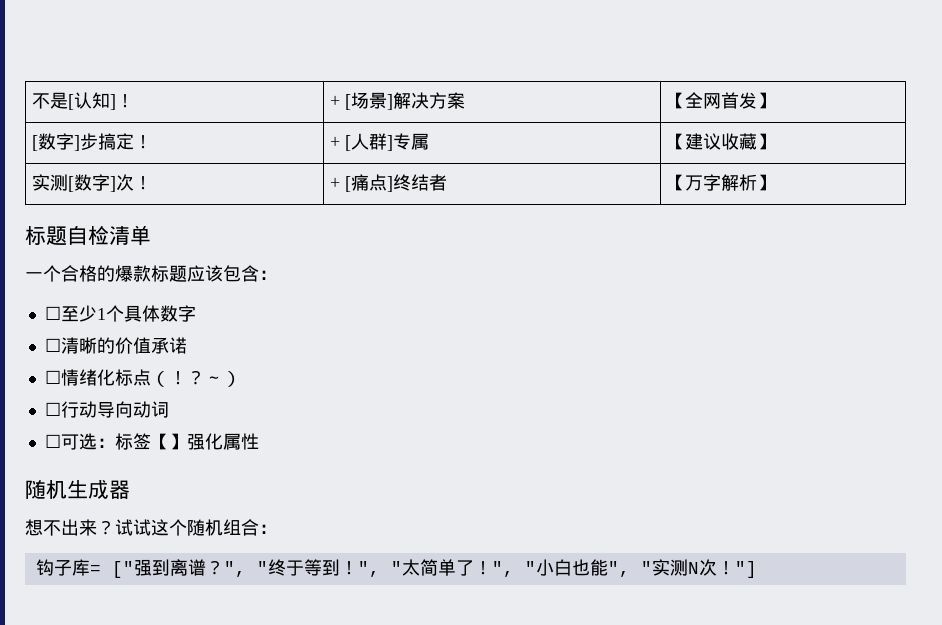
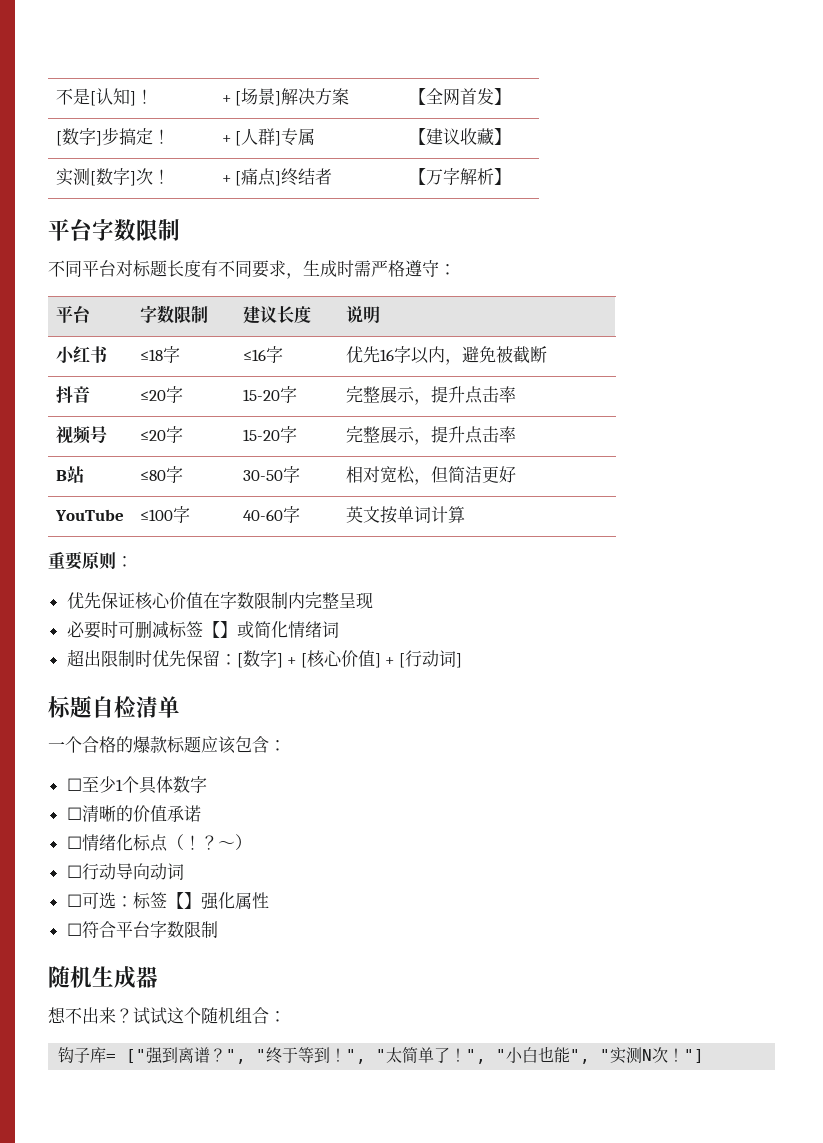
(776, 182) none -> [48,219,180,241] [48,260,456,279] [55,305,91,323] [139,305,208,324] [242,306,311,324] [345,306,380,323] [55,346,108,363] [139,346,180,363] [242,346,283,363] [345,346,547,365] [55,386,90,403] [139,386,183,403] [242,386,297,403] [345,386,516,405] [55,426,107,444] [139,426,183,443] [242,426,297,443] [345,426,516,445] [55,466,84,483] [139,466,183,483] [242,466,300,483] [345,466,516,485] [54,509,124,521] [139,506,190,523] [242,506,300,523] [345,506,465,524] [48,551,133,570] [66,592,373,610] [66,620,339,639] [66,649,463,668] // 平台字数限制 // 不同平台对标题长度有不同要求，生成时需严格遵守： // 平台 | 字数限制 | 建议长度 | 说明 // 小红书 | ≤18字 | ≤16字 | 优先16字以内，避免被截断 // 抖音 | ≤20字 | 15-20字 | 完整展示，提升点击率 // 视频号 | ≤20字 | 15-20字 | 完整展示，提升点击率 // B站 | ≤80字 | 30-50字 | 相对宽松，但简洁更好 // YouTube | ≤100字 | 40-60字 | 英文按单词计算 // 重要原则： // 优先保证核心价值在字数限制内完整呈现 // 必要时可删减标签【】或简化情绪词 // 超出限制时优先保留：[数字] + [核心价值] + [行动词]
(259, 441) none -> [66,921,218,938] // ☐符合平台字数限制

